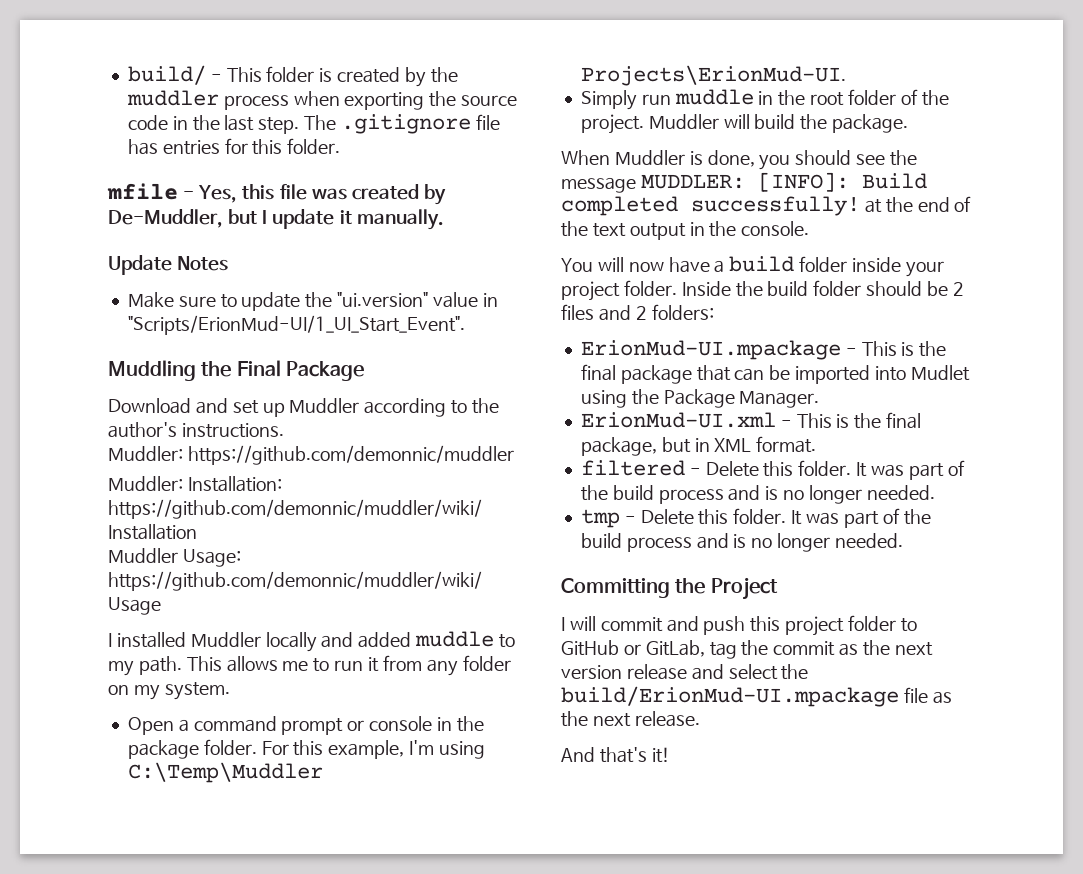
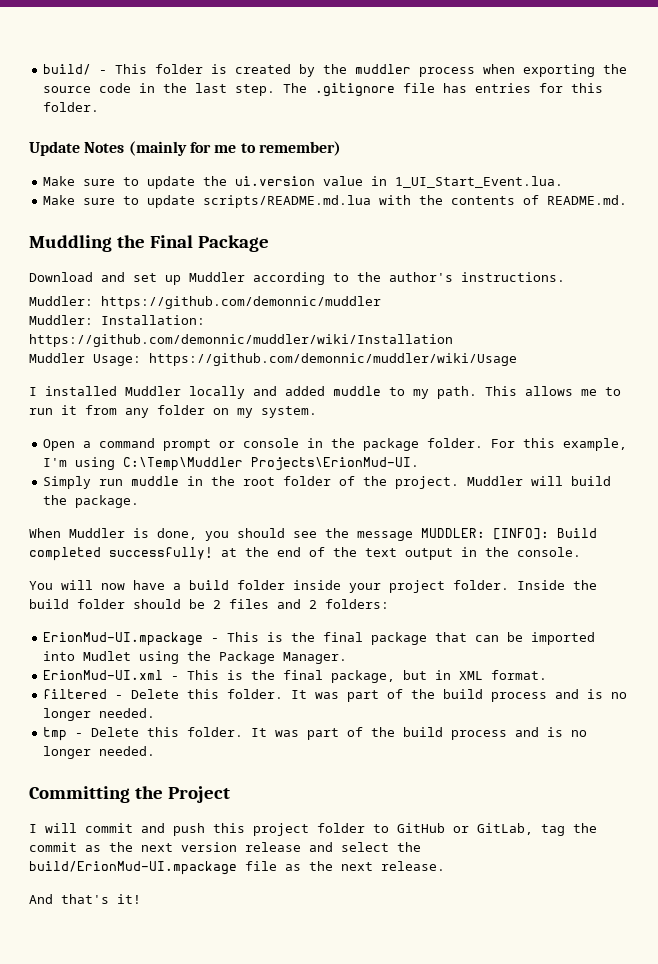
[107,183,446,205] [108,209,444,230] [108,255,229,275] mfile - Yes, this file was created by De-Muddler, but I update it manually. // Update Notes -> [29,141,341,156] Update Notes (mainly for me to remember)
[337,292,429,307] "ui.version" -> [235,176,316,186] ui.version
[127,315,465,335] "Scripts/ErionMud-UI/1_UI_Start_Event". -> [395,176,564,188] [43,195,628,208] 1_UI_Start_Event.lua. // Make sure to update scripts/README.md.lua with the contents of README.md.

